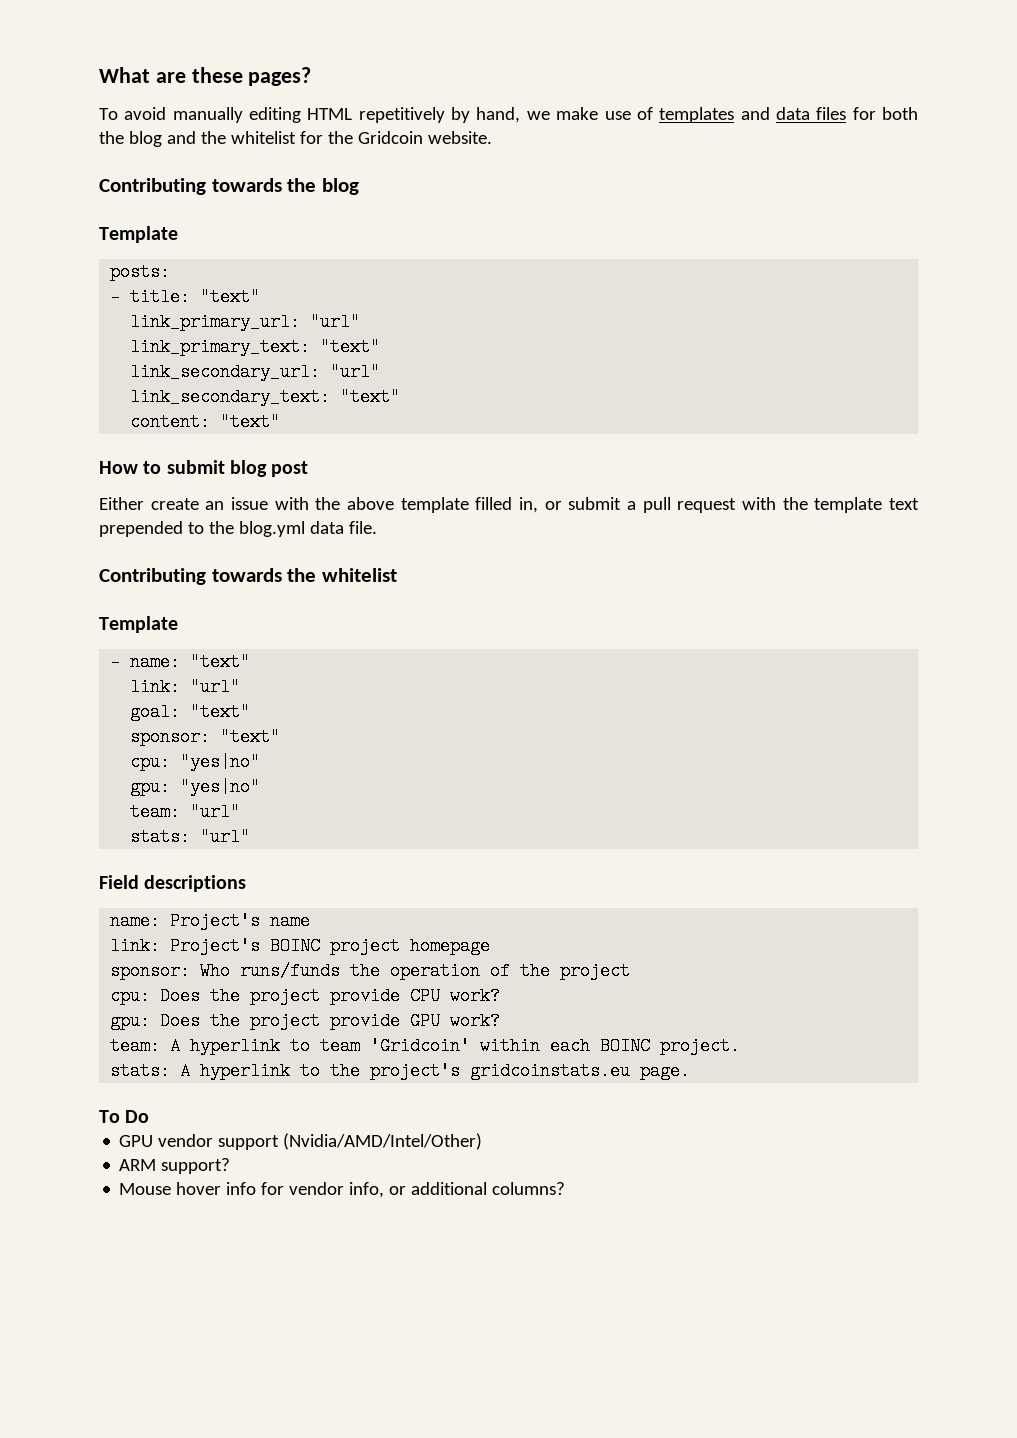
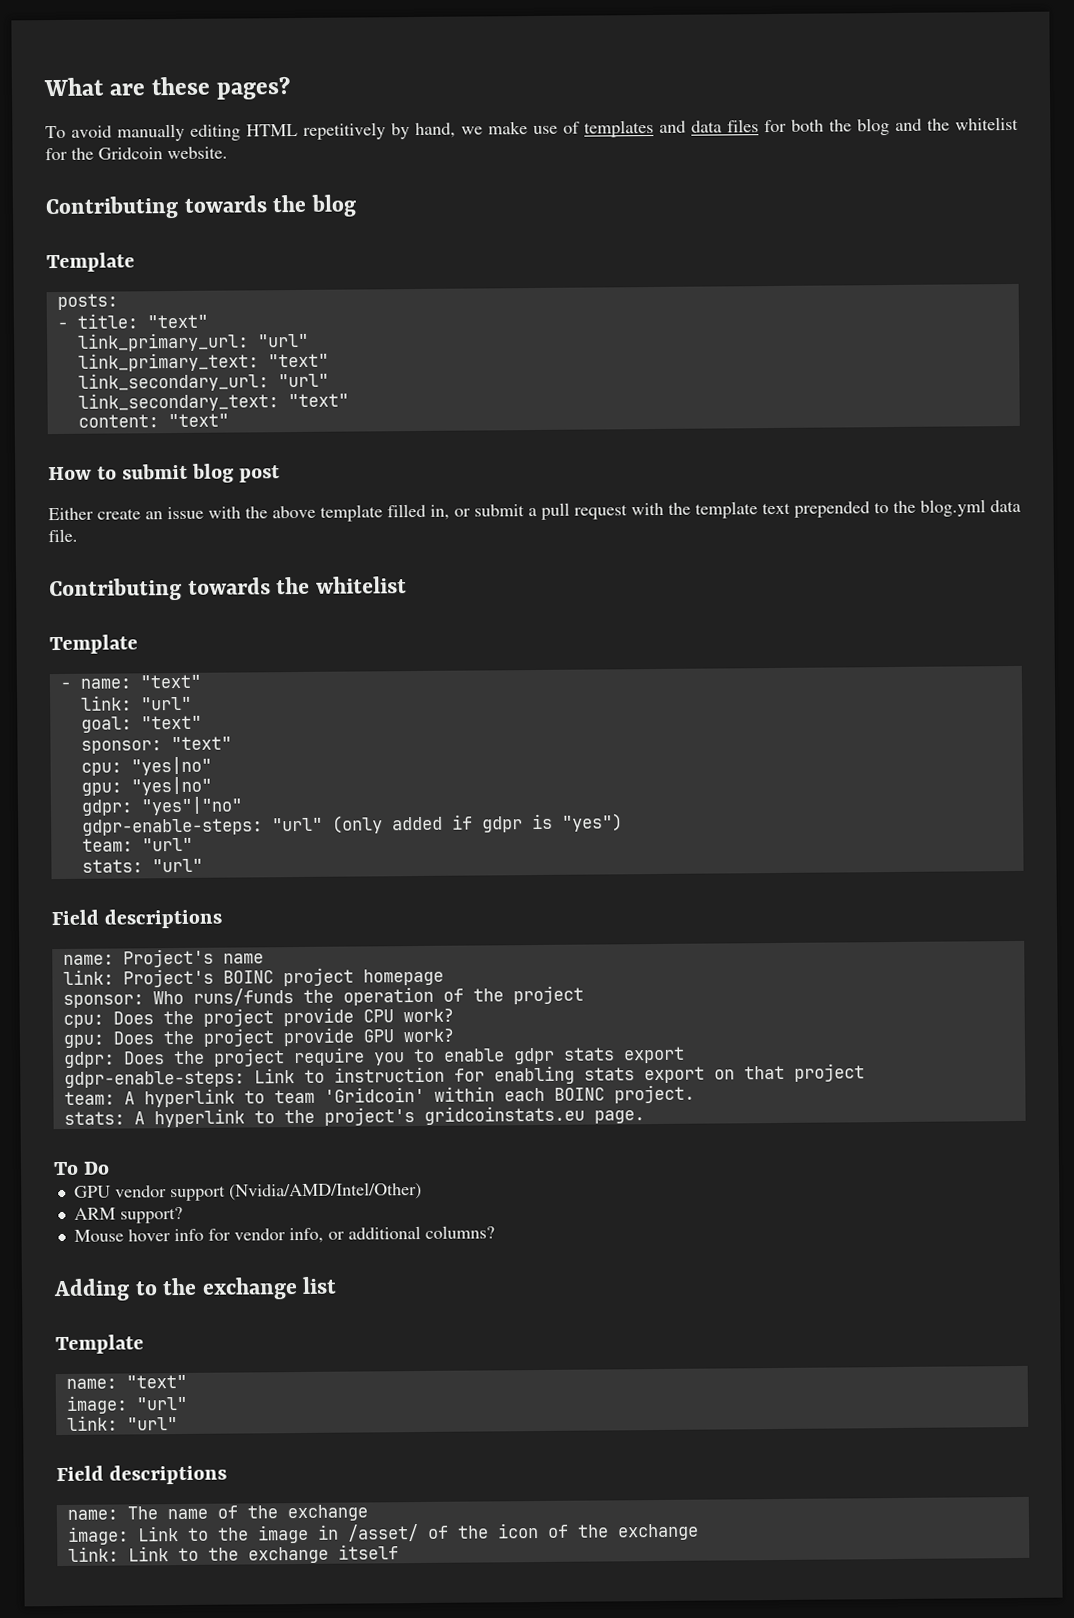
(261, 787) none -> [80,796,243,816] [81,813,623,836] // gdpr: "yes"|"no" // gdpr-enable-steps: "url" (only added if gdpr is "yes")
(501, 1021) none -> [63,1046,685,1068] [63,1063,865,1088] // gdpr: Does the project require you to enable gdpr stats export // gdpr-enable-steps: Link to instruction for enabling stats export on that project
(566, 1188) none -> [53,1276,338,1302] [55,1334,144,1355] [65,1374,187,1389] [65,1395,188,1414] [66,1415,178,1431] [56,1464,228,1485] [66,1504,368,1522] [66,1523,699,1545] [67,1544,399,1564] // Adding to the exchange list // Template // name: "text" // image: "url" // link: "url" // Field descriptions // name: The name of the exchange // image: Link to the image in /asset/ of the icon of the exchange // link: Link to the exchange itself

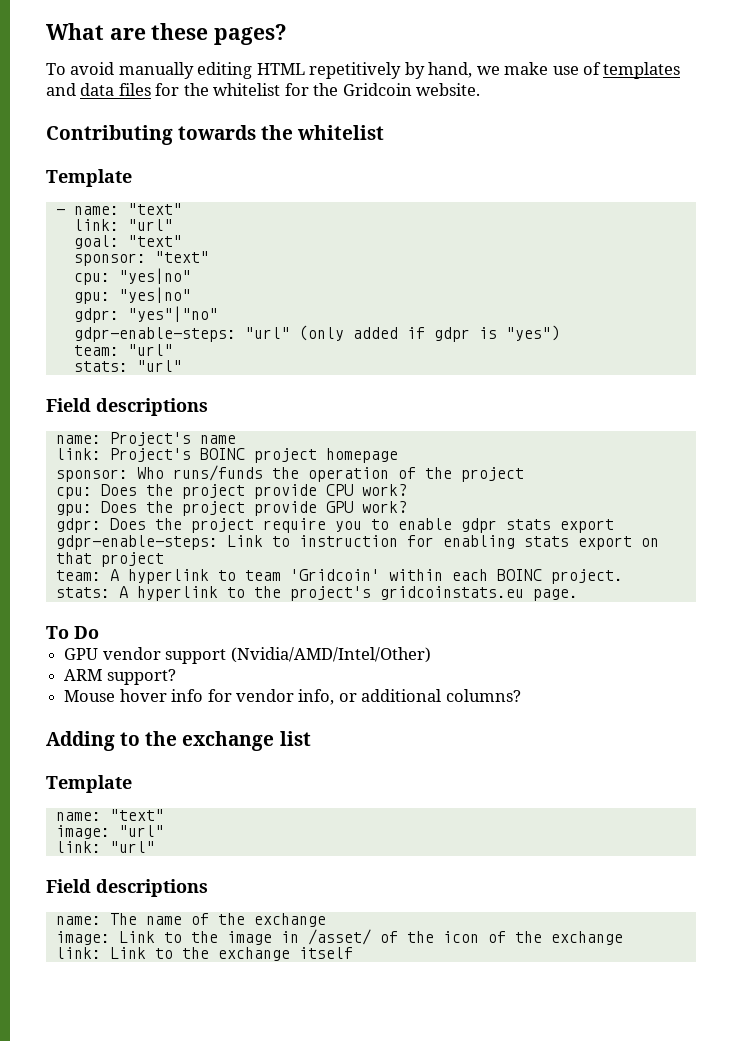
[791,118,922,136] both the blog and -> (180, 89) none
[45,194,357,220] [46,252,135,273] [56,293,118,311] [56,313,208,330] [77,332,309,352] [77,352,329,372] [77,372,329,392] [77,392,349,412] [77,413,229,428] [48,463,281,483] [48,499,1021,522] [48,528,78,543] // Contributing towards the blog // Template // posts: // - title: "text" // link_primary_url: "url" // link_primary_text: "text" // link_secondary_url: "url" // link_secondary_text: "text" // content: "text" // How to submit blog post // Either create an issue with the above template filled in, or submit a pull request with the template text prepended to the blog.yml data file. -> (481, 89) none

